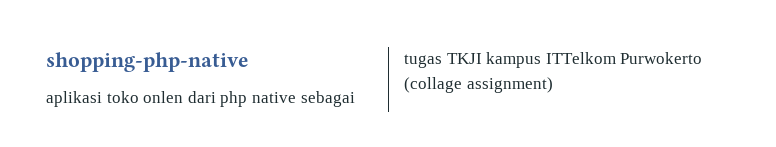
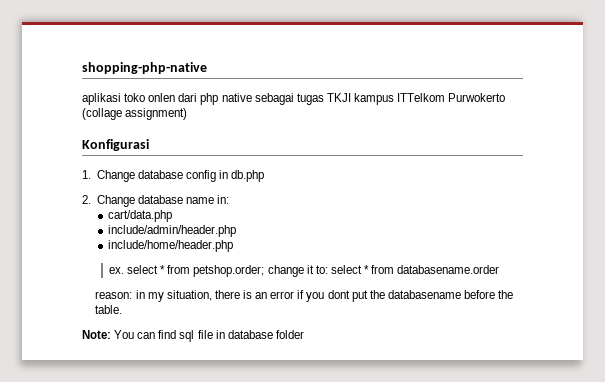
(553, 85) none -> [82,139,149,151] [82,170,265,182] [82,195,230,207] [108,210,173,222] [108,225,237,237] [108,240,234,252] [108,265,500,277] [95,290,514,302] [95,305,123,314] [82,330,304,342] // Konfigurasi // 1. Change database config in db.php // 2. Change database name in: // cart/data.php // include/admin/header.php // include/home/header.php // ex. select * from petshop.order; change it to: select * from databasename.order // reason: in my situation, there is an error if you dont put the databasename before the table. // Note: You can find sql file in database folder

